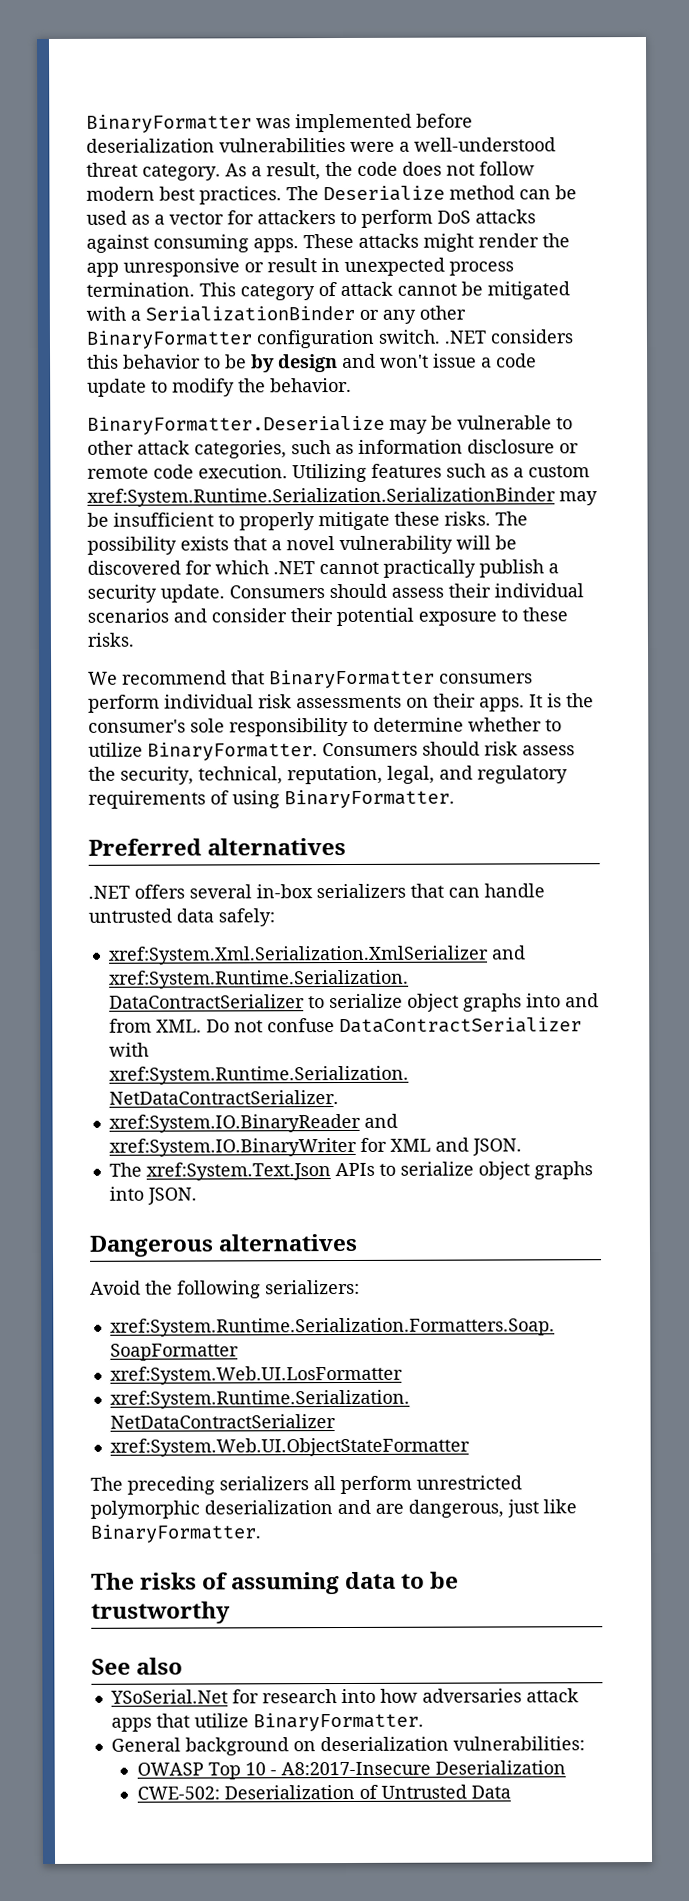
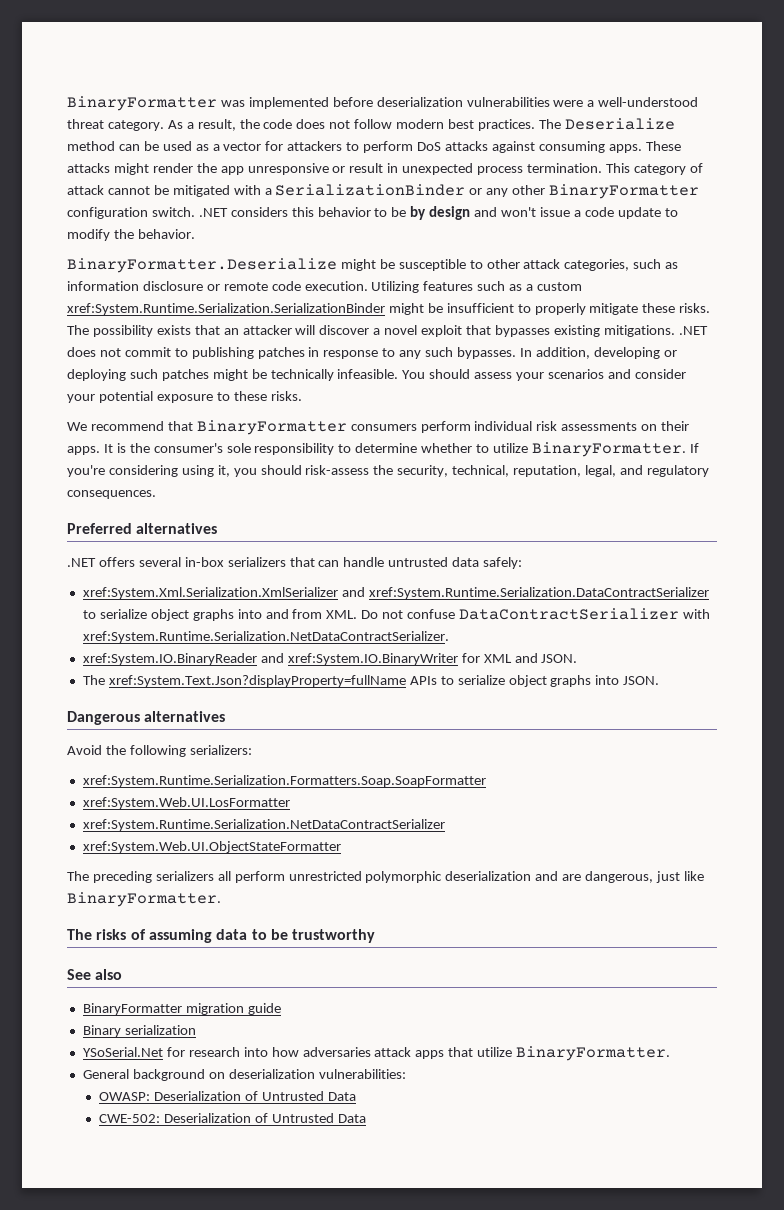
[389,415,552,434] may be vulnerable -> [340,259,466,271] might be susceptible
[559,491,598,506] may -> [388,303,424,315] might
[271,535,517,555] [87,559,559,578] [87,583,584,603] a novel vulnerability will be discovered for which .NET cannot practically publish a security update. Consumers should assess their individual -> [223,325,708,337] [67,347,677,359] [67,369,545,381] an attacker will discover a novel exploit that bypasses existing mitigations. .NET does not commit to publishing patches in response to any such bypasses. In addition, developing or deploying such patches might be technically infeasible. You should assess your
[290,608,333,623] their -> [67,394,95,403] your
[322,741,575,757] Consumers should risk assess -> [689,443,699,453] [67,465,370,477] If you're considering using it, you should risk-assess
[88,789,455,809] requirements of using BinaryFormatter. -> [67,490,156,499] consequences.
[145,1162,331,1181] xref:System.Text.Json -> [108,675,406,687] xref:System.Text.Json?displayProperty=fullName
(184, 1666) none -> [82,1003,281,1015] [82,1025,196,1037] // BinaryFormatter migration guide // Binary serialization
[136,1760,566,1780] OWASP Top 10 - A8:2017-Insecure Deserialization -> [99,1091,356,1101] OWASP: Deserialization of Untrusted Data

